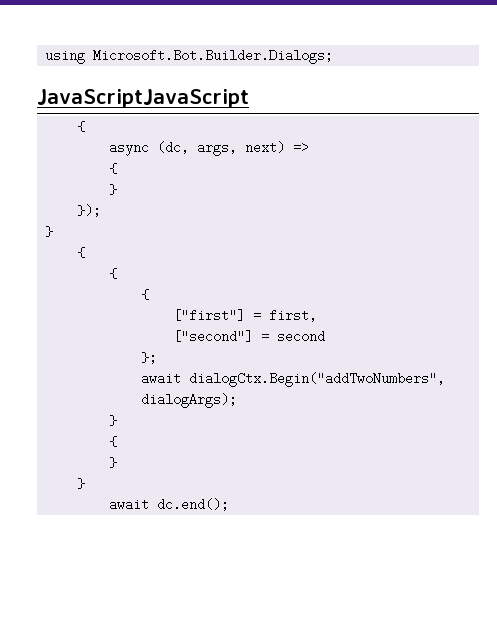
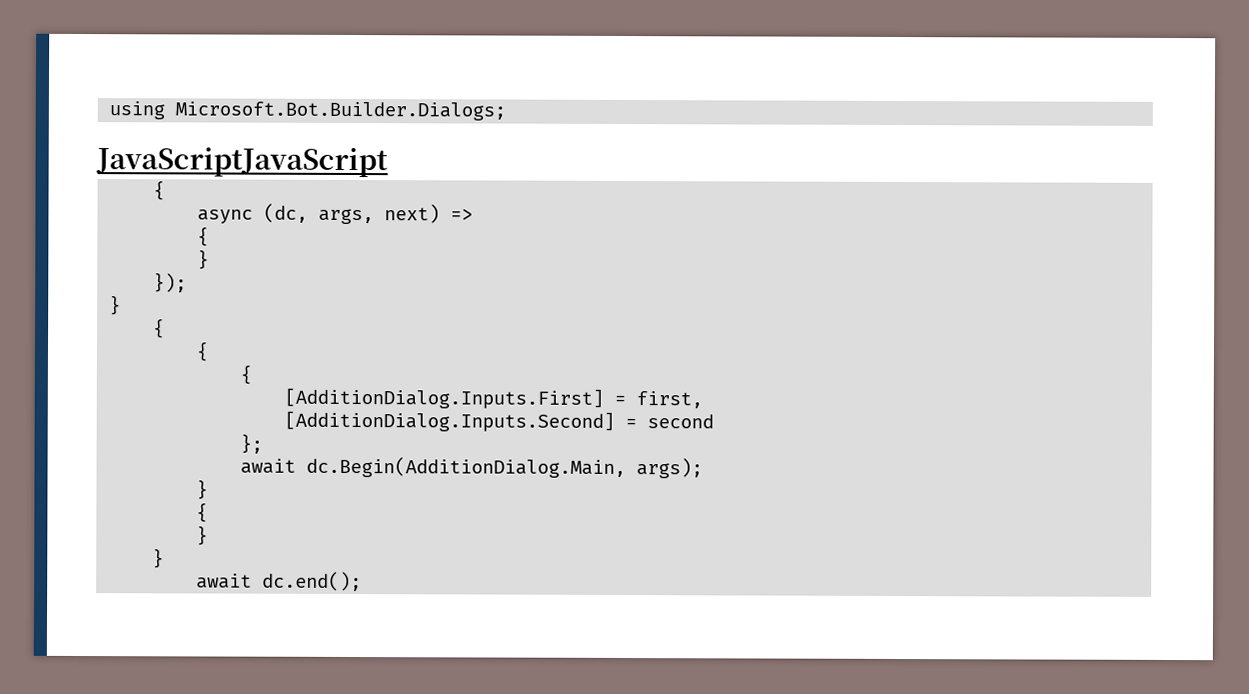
[173,309,246,322] ["first"] -> [283,387,604,409] [AdditionDialog.Inputs.First]
[173,330,254,343] ["second"] -> [283,410,615,432] [AdditionDialog.Inputs.Second]
[189,372,446,387] [141,393,238,408] dialogCtx.Begin("addTwoNumbers", dialogArgs); -> [305,456,703,479] dc.Begin(AdditionDialog.Main, args);

